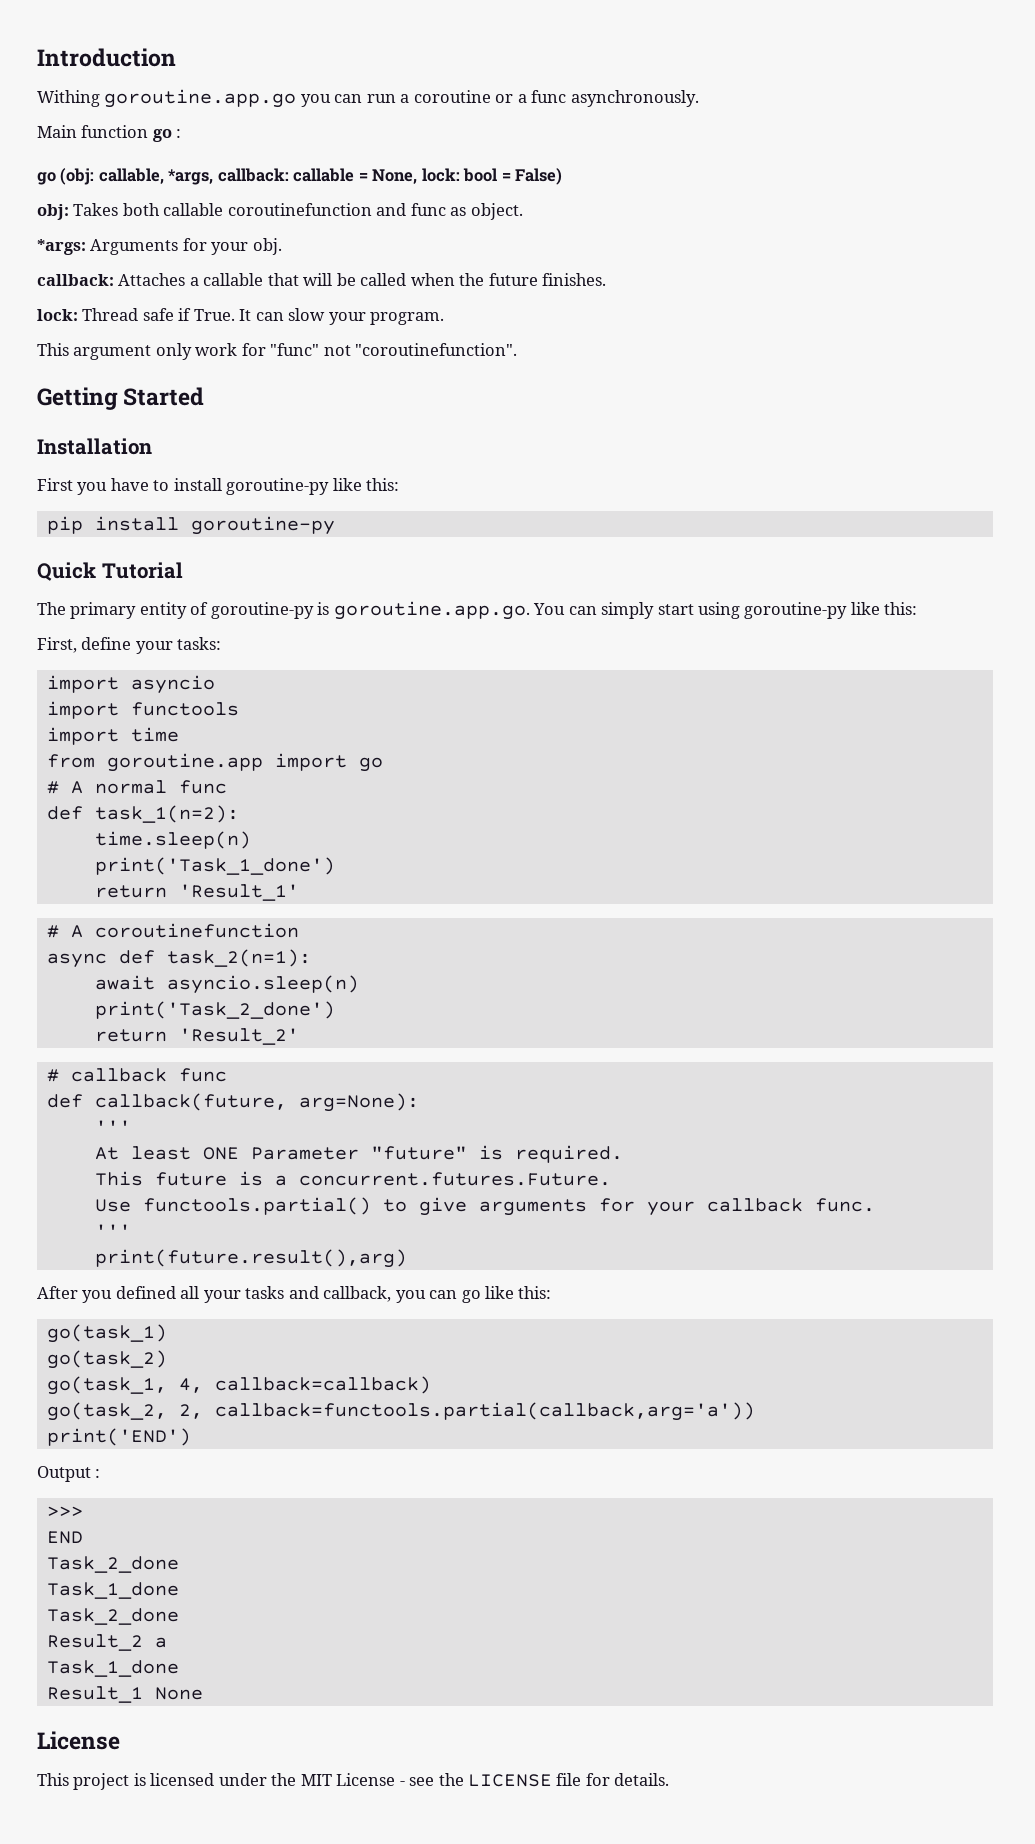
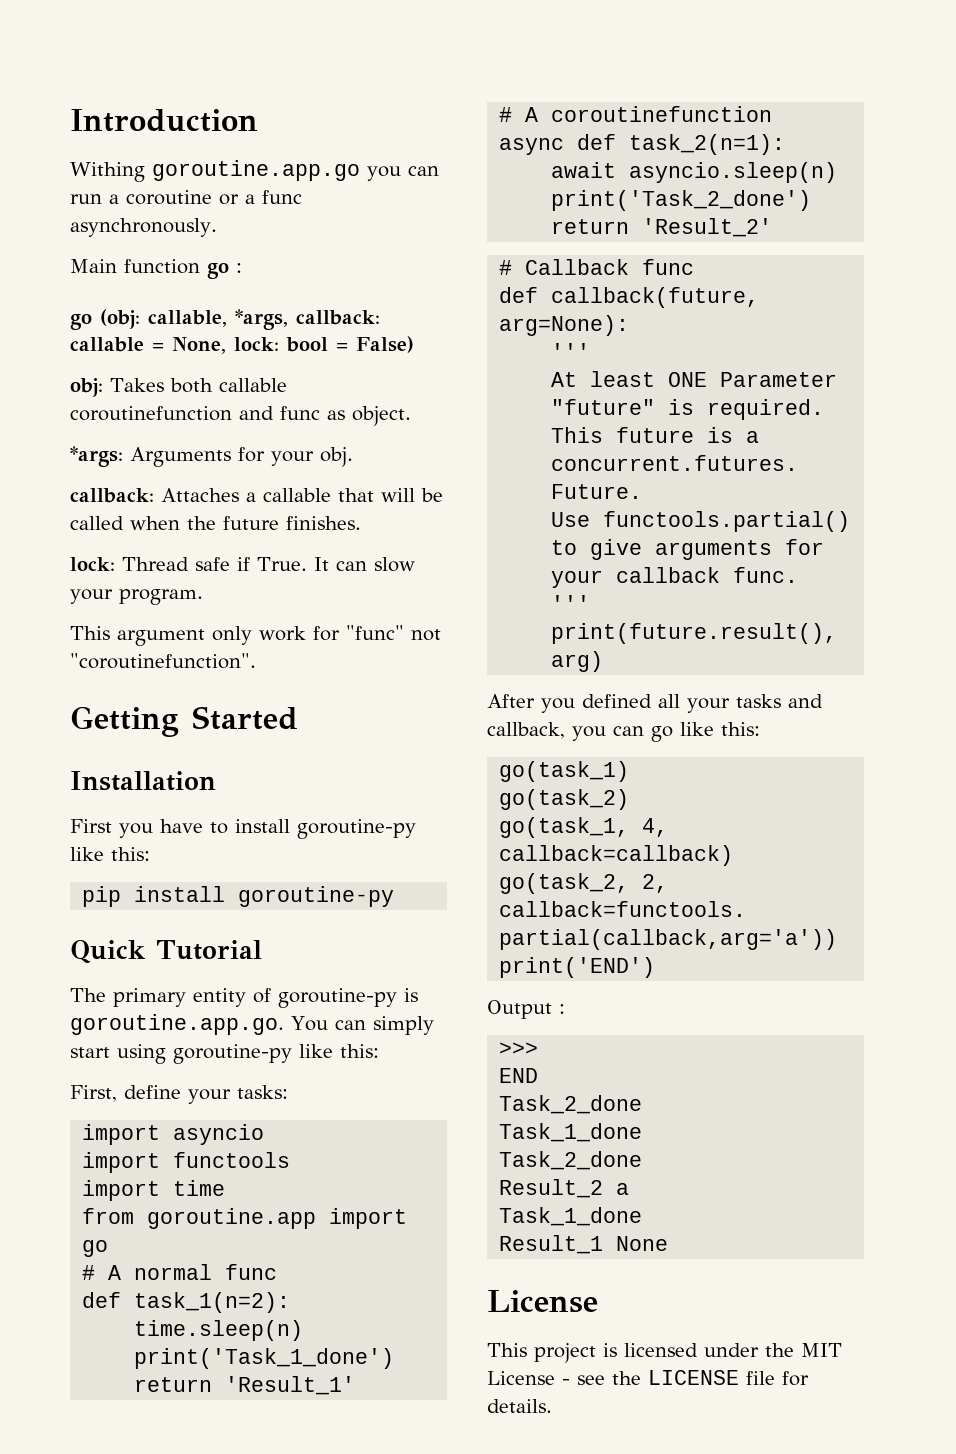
[70,1068,167,1082] callback -> [525,259,630,275] Callback

